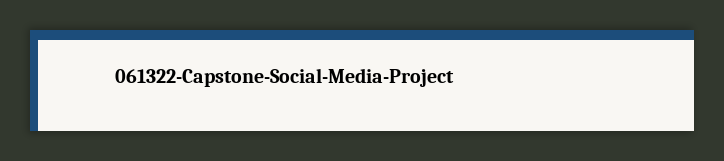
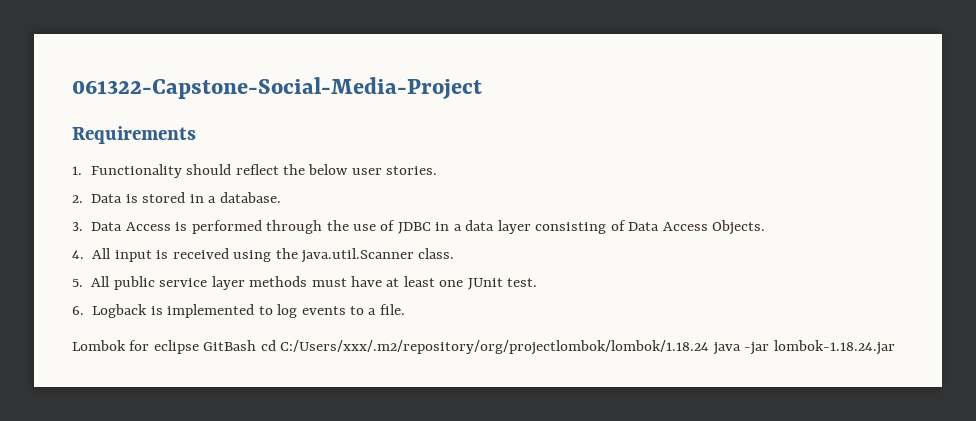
(454, 77) none -> [72,126,196,144] [72,164,438,178] [72,192,281,203] [72,220,765,235] [72,248,455,263] [72,276,538,290] [72,304,405,318] [72,340,895,355] // Requirements // 1. Functionality should reflect the below user stories. // 2. Data is stored in a database. // 3. Data Access is performed through the use of JDBC in a data layer consisting of Data Access Objects. // 4. All input is received using the java.util.Scanner class. // 5. All public service layer methods must have at least one JUnit test. // 6. Logback is implemented to log events to a file. // Lombok for eclipse GitBash cd C:/Users/xxx/.m2/repository/org/projectlombok/lombok/1.18.24 java -jar lombok-1.18.24.jar

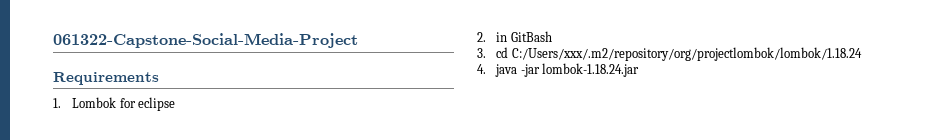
[90,164,438,178] [72,192,281,203] [72,220,765,235] [72,248,455,263] [72,276,538,290] [72,304,405,318] Functionality should reflect the below user stories. // 2. Data is stored in a database. // 3. Data Access is performed through the use of JDBC in a data layer consisting of Data Access Objects. // 4. All input is received using the java.util.Scanner class. // 5. All public service layer methods must have at least one JUnit test. // 6. Logback is implemented to log events to a file. // -> (61, 103) none
(199, 347) none -> [477,32,508,42] // 2. in
(257, 345) none -> [477,48,486,58] // 3.
(710, 347) none -> [477,64,486,74] // 4.

